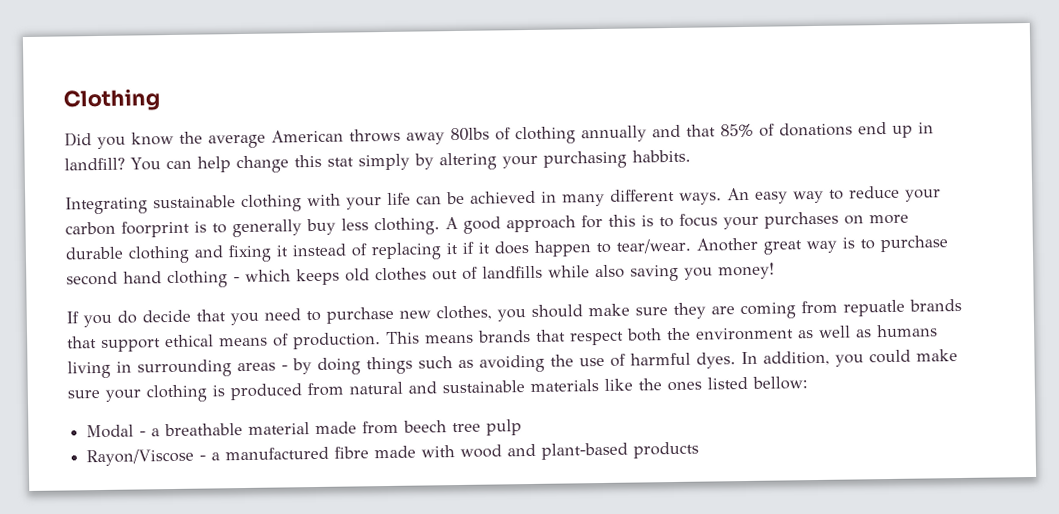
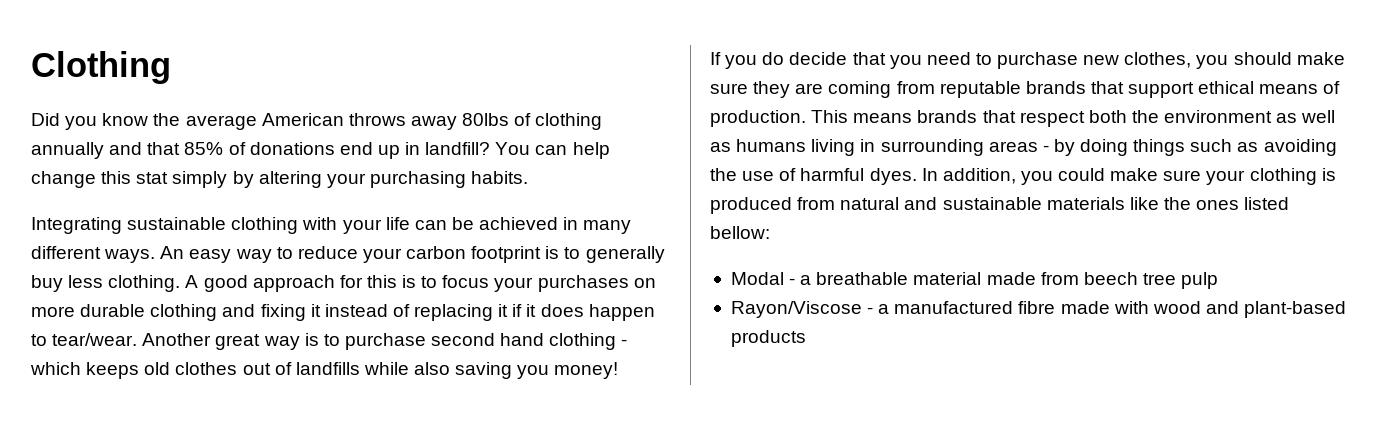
[631,149,691,163] habbits. -> [471,171,529,184] habits.
[121,220,190,238] foorprint -> [471,246,542,263] footprint
[843,299,905,317] repuatle -> [939,81,1021,98] reputable

